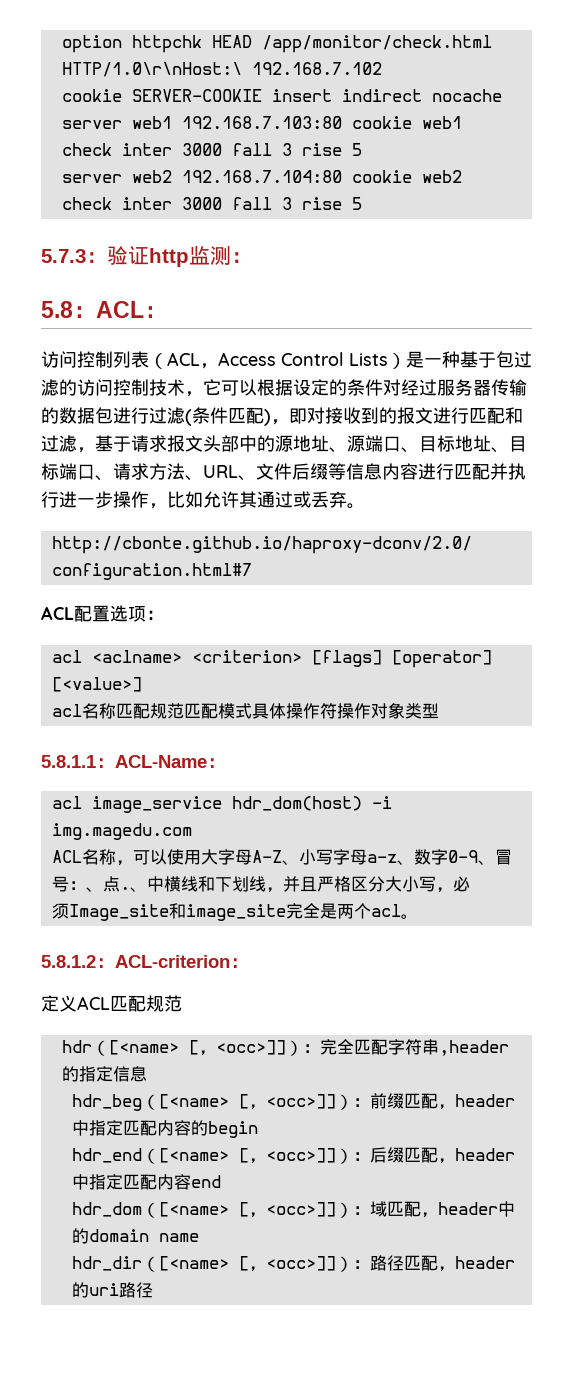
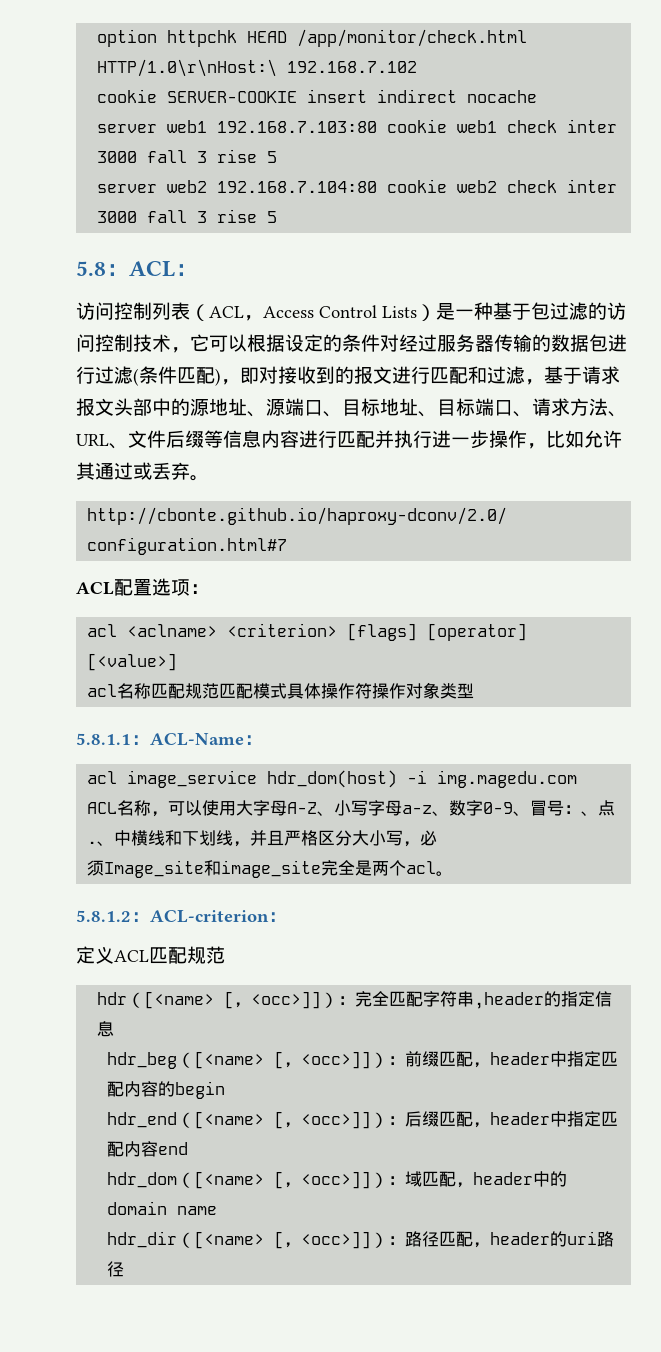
[41,246,252,267] // 5.7.3：验证http监测： -> (278, 217) none

